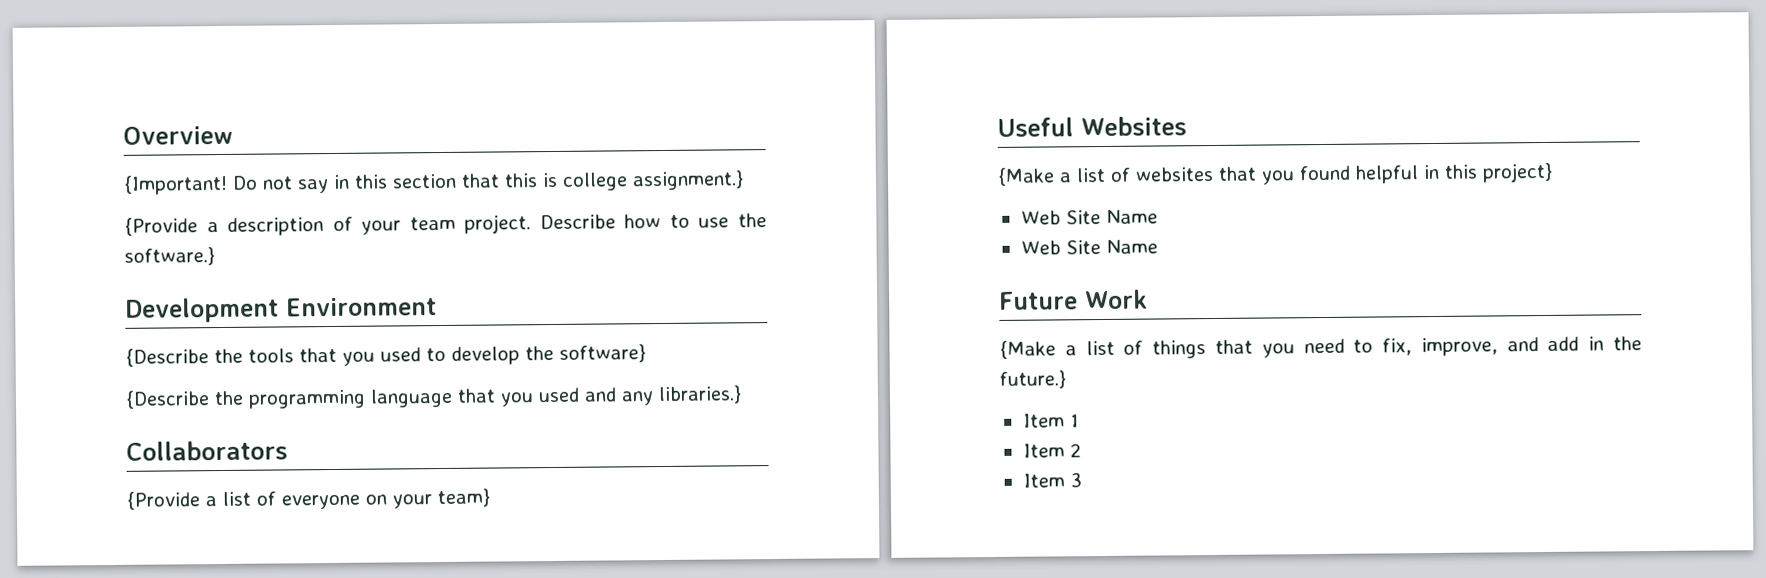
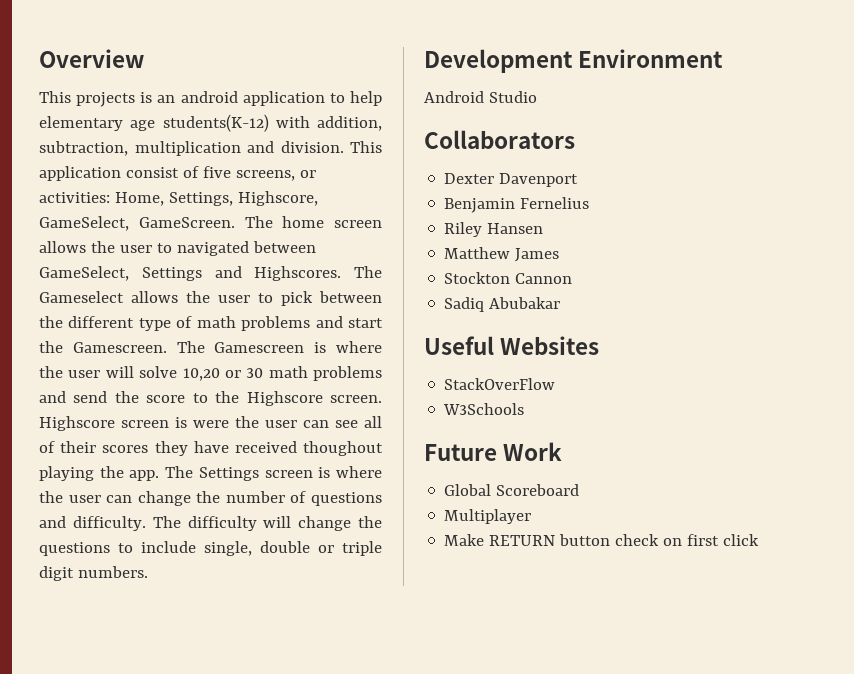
[123,170,744,195] [124,213,767,236] [124,247,215,266] [125,297,437,323] [125,344,646,367] [125,385,742,409] [126,440,288,461] [126,488,490,510] [997,116,1187,137] [997,162,1553,186] [1020,209,1158,225] [1020,239,1158,255] [999,289,1148,310] [999,336,1642,359] [999,370,1066,389] [1022,413,1079,428] [1022,443,1082,458] [1022,472,1082,488] {Important! Do not say in this section that this is college assignment.} // {Provide a description of your team project. Describe how to use the software.} // Development Environment // {Describe the tools that you used to develop the software} // {Describe the programming language that you used and any libraries.} // Collaborators // {Provide a list of everyone on your team} // Useful Websites // {Make a list of websites that you found helpful in this project} // Web Site Name // Web Site Name // Future Work // {Make a list of things that you need to fix, improve, and add in the future.} // Item 1 // Item 2 // Item 3 -> [39,91,383,107] [39,114,382,132] [39,141,382,156] [39,166,316,181] [39,191,318,206] [39,216,382,231] [39,241,316,256] [39,266,382,281] [39,291,382,306] [39,316,383,331] [39,341,382,353] [39,366,382,381] [39,391,383,406] [39,416,382,431] [39,441,383,456] [39,466,383,481] [39,491,382,506] [39,516,382,531] [39,541,382,556] [39,566,148,581] [424,49,724,73] [424,91,537,103] [424,130,575,149] [444,173,579,187] [444,197,590,213] [444,222,544,237] [444,247,560,262] [444,272,573,284] [444,297,561,312] [424,336,600,355] [444,378,556,390] [443,403,525,415] [424,442,563,461] [444,484,580,496] [444,509,532,524] [444,534,760,546] This projects is an android application to help elementary age students(K-12) with addition, subtraction, multiplication and division. This application consist of five screens, or activities: Home, Settings, Highscore, GameSelect, GameScreen. The home screen allows the user to navigated between GameSelect, Settings and Highscores. The Gameselect allows the user to pick between the different type of math problems and start the Gamescreen. The Gamescreen is where the user will solve 10,20 or 30 math problems and send the score to the Highscore screen. Highscore screen is were the user can see all of their scores they have received thoughout playing the app. The Settings screen is where the user can change the number of questions and difficulty. The difficulty will change the questions to include single, double or triple digit numbers. // Development Environment // Android Studio // Collaborators // Dexter Davenport // Benjamin Fernelius // Riley Hansen // Matthew James // Stockton Cannon // Sadiq Abubakar // Useful Websites // StackOverFlow // W3Schools // Future Work // Global Scoreboard // Multiplayer // Make RETURN button check on first click

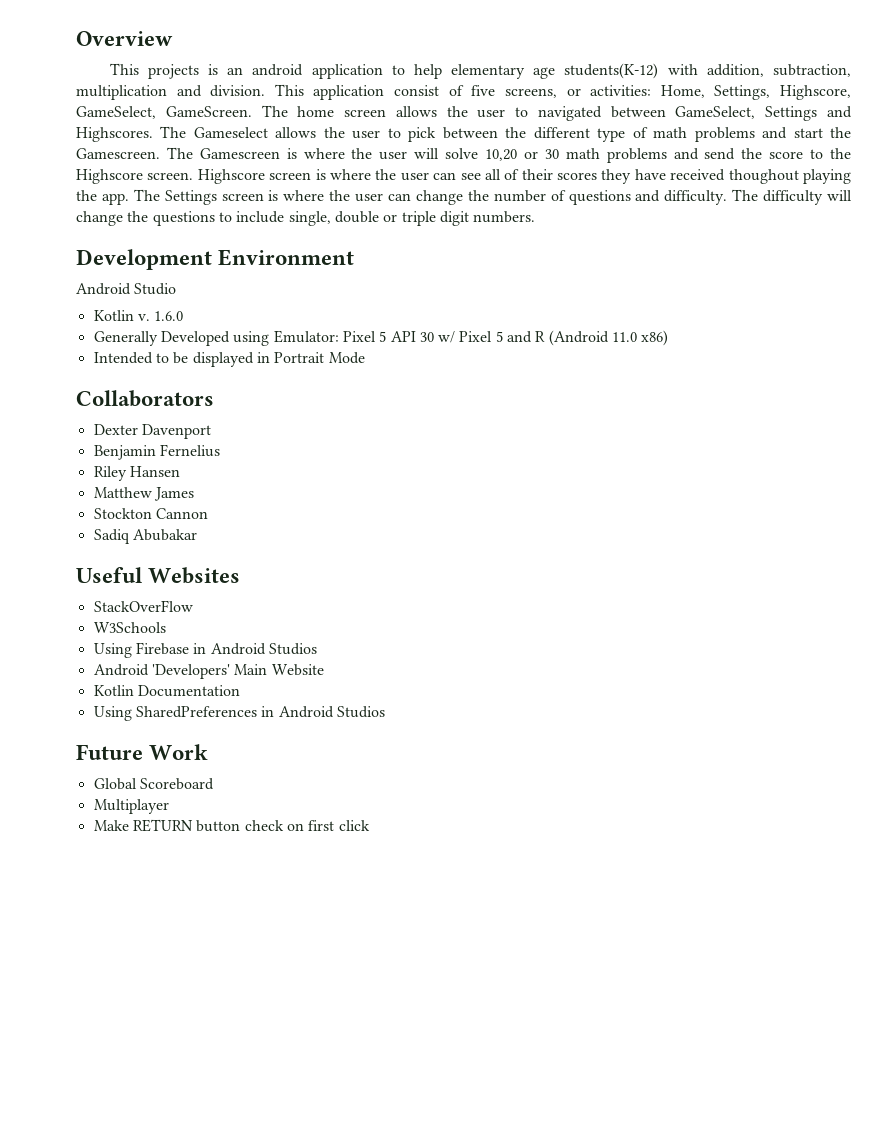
[193,420,229,428] were -> [329,169,371,180] where
(537, 97) none -> [93,310,184,321] [93,330,669,346] [93,352,365,367] // Kotlin v. 1.6.0 // Generally Developed using Emulator: Pixel 5 API 30 w/ Pixel 5 and R (Android 11.0 x86) // Intended to be displayed in Portrait Mode
(525, 409) none -> [93,642,317,658] [93,664,324,679] [93,685,240,697] [93,706,385,721] // Using Firebase in Android Studios // Android 'Developers' Main Website // Kotlin Documentation // Using SharedPreferences in Android Studios

